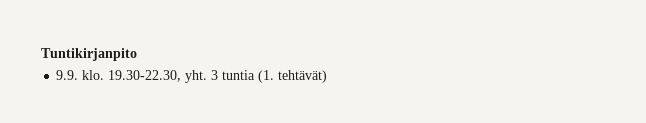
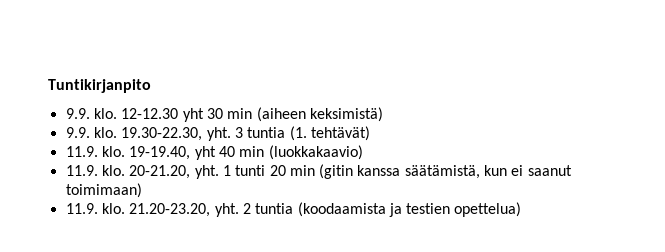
(137, 54) none -> [65,107,383,122] // 9.9. klo. 12-12.30 yht 30 min (aiheen keksimistä)
(328, 76) none -> [65,145,363,160] [65,164,572,179] [65,183,142,198] [65,202,522,217] // 11.9. klo. 19-19.40, yht 40 min (luokkakaavio) // 11.9. klo. 20-21.20, yht. 1 tunti 20 min (gitin kanssa säätämistä, kun ei saanut toimimaan) // 11.9. klo. 21.20-23.20, yht. 2 tuntia (koodaamista ja testien opettelua)

